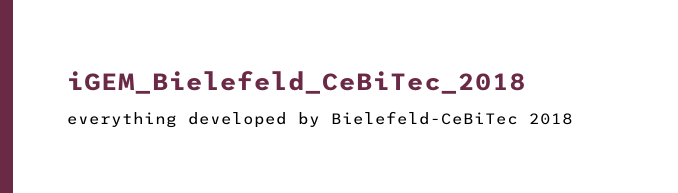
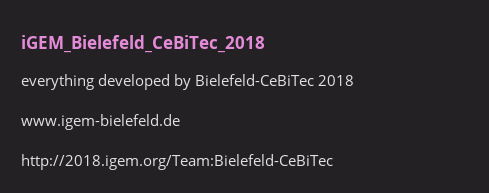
(573, 119) none -> [21,114,180,130] [21,154,333,170] // www.igem-bielefeld.de // http://2018.igem.org/Team:Bielefeld-CeBiTec

